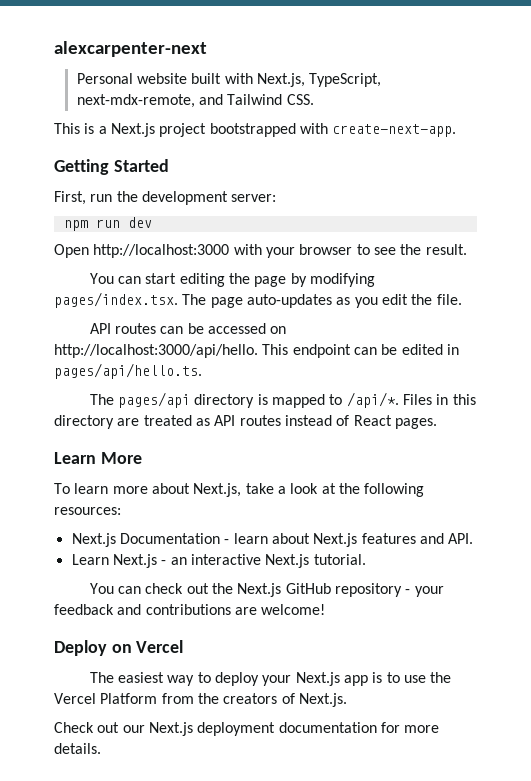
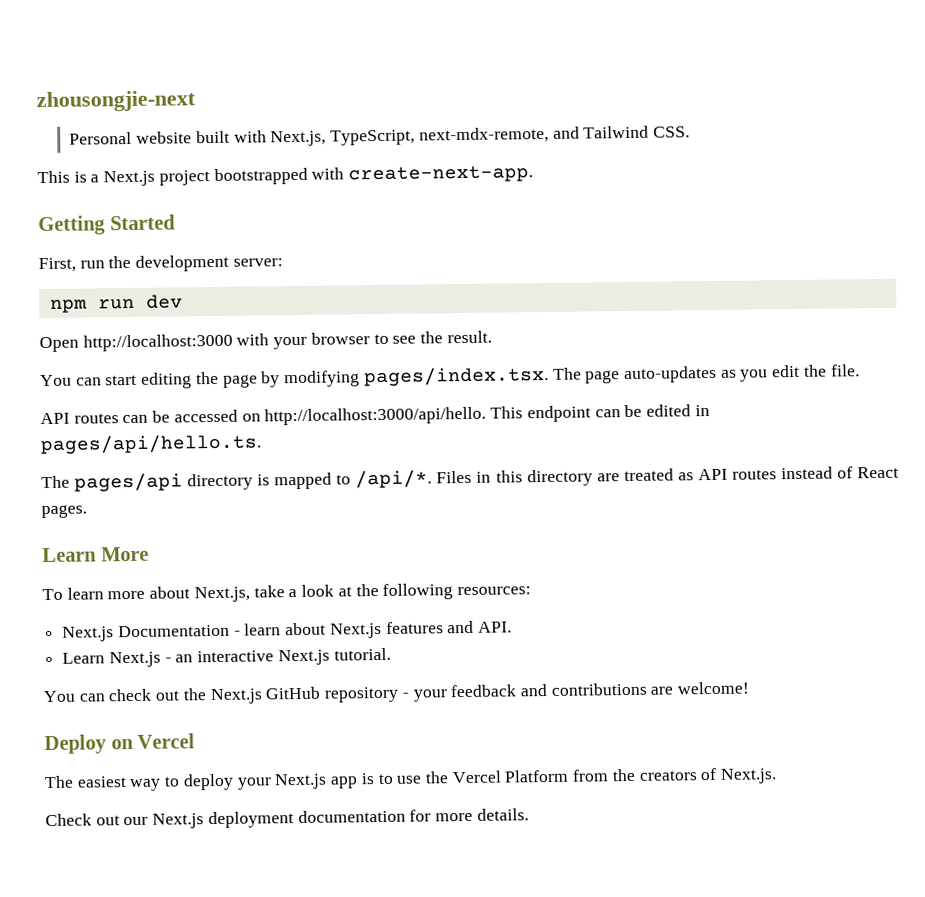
[54,41,207,57] alexcarpenter-next -> [36,90,196,113] zhousongjie-next

